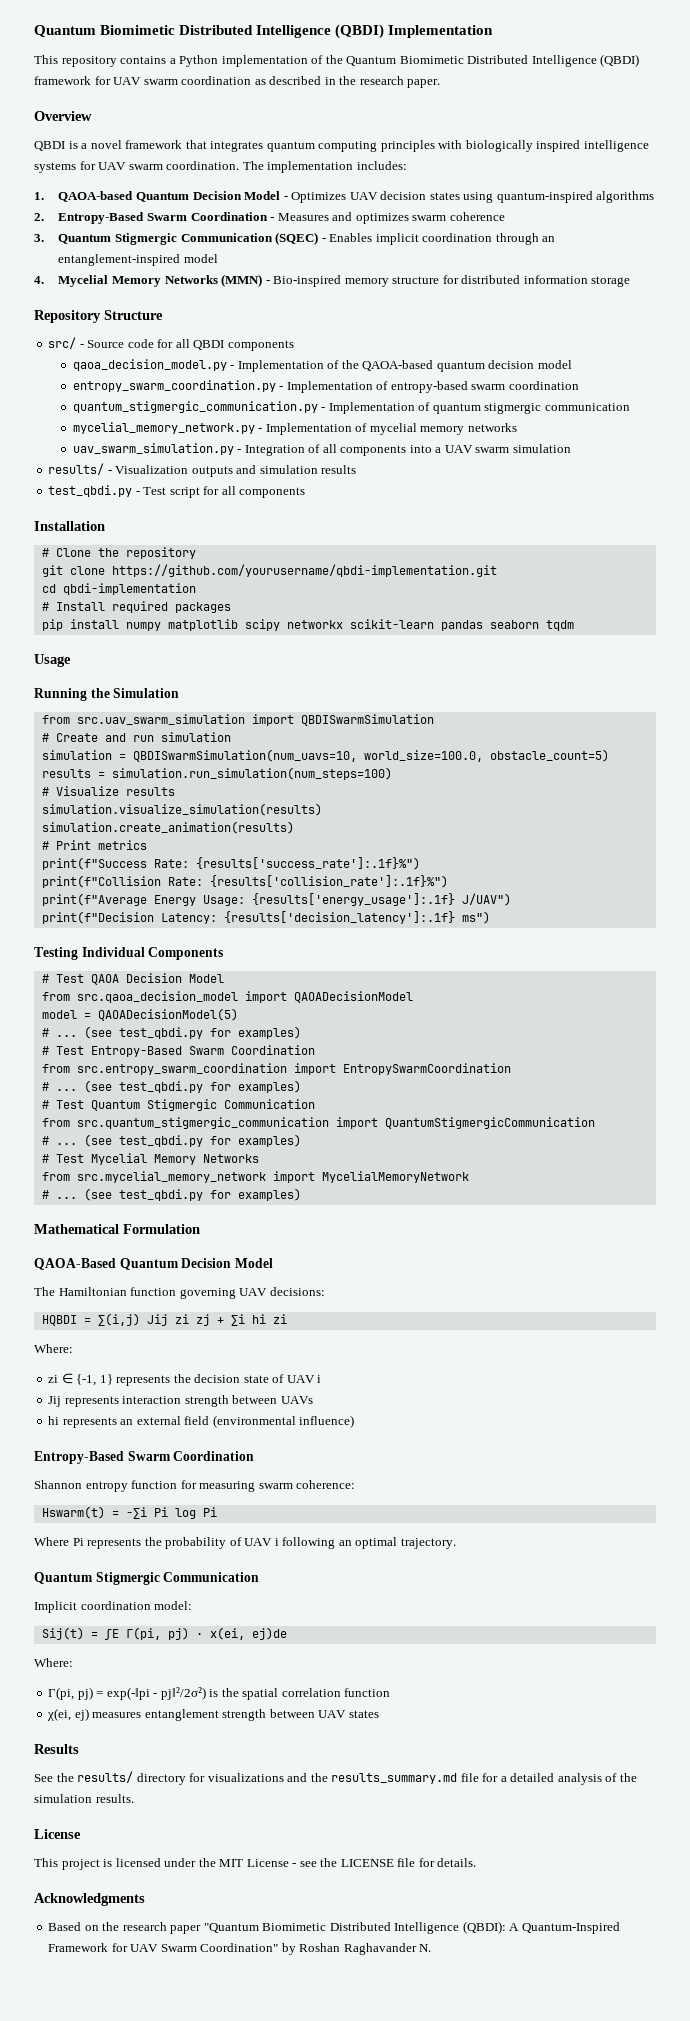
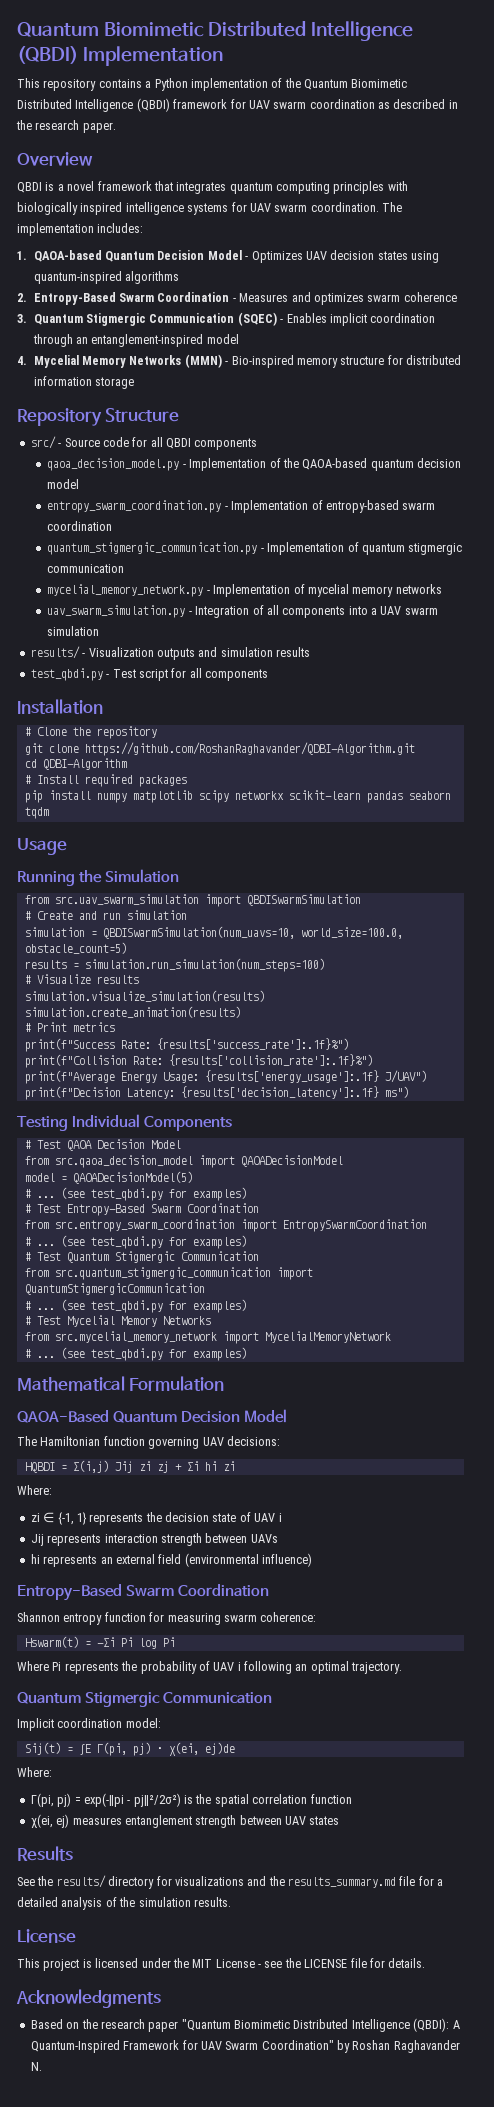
[111,564,497,577] https://github.com/yourusername/qbdi-implementation.git -> [84,742,415,756] https://github.com/RoshanRaghavander/QDBI-Algorithm.git
[62,583,196,595] qbdi-implementation -> [42,758,127,770] QDBI-Algorithm

